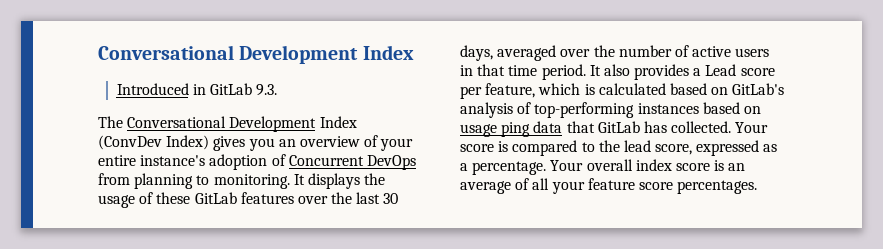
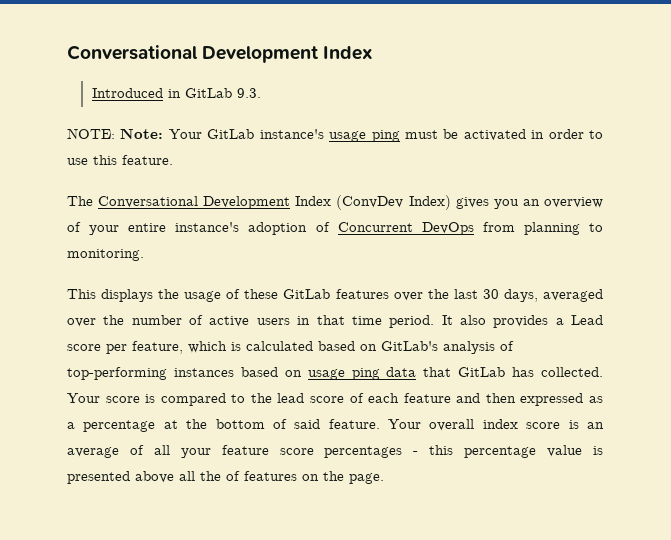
(278, 90) none -> [67,128,604,142] [67,155,173,165] // NOTE: Note: Your GitLab instance's usage ping must be activated in order to use this feature.
[293,174,305,185] It -> [67,289,96,299] // This
[655,140,778,156] [460,161,547,175] score, expressed as a percentage. -> [310,393,603,406] [67,419,380,432] score of each feature and then expressed as a percentage at the bottom of said feature.
[677,180,758,194] percentages. -> [324,445,604,458] [67,471,384,484] percentages - this percentage value is presented above all the of features on the page.

